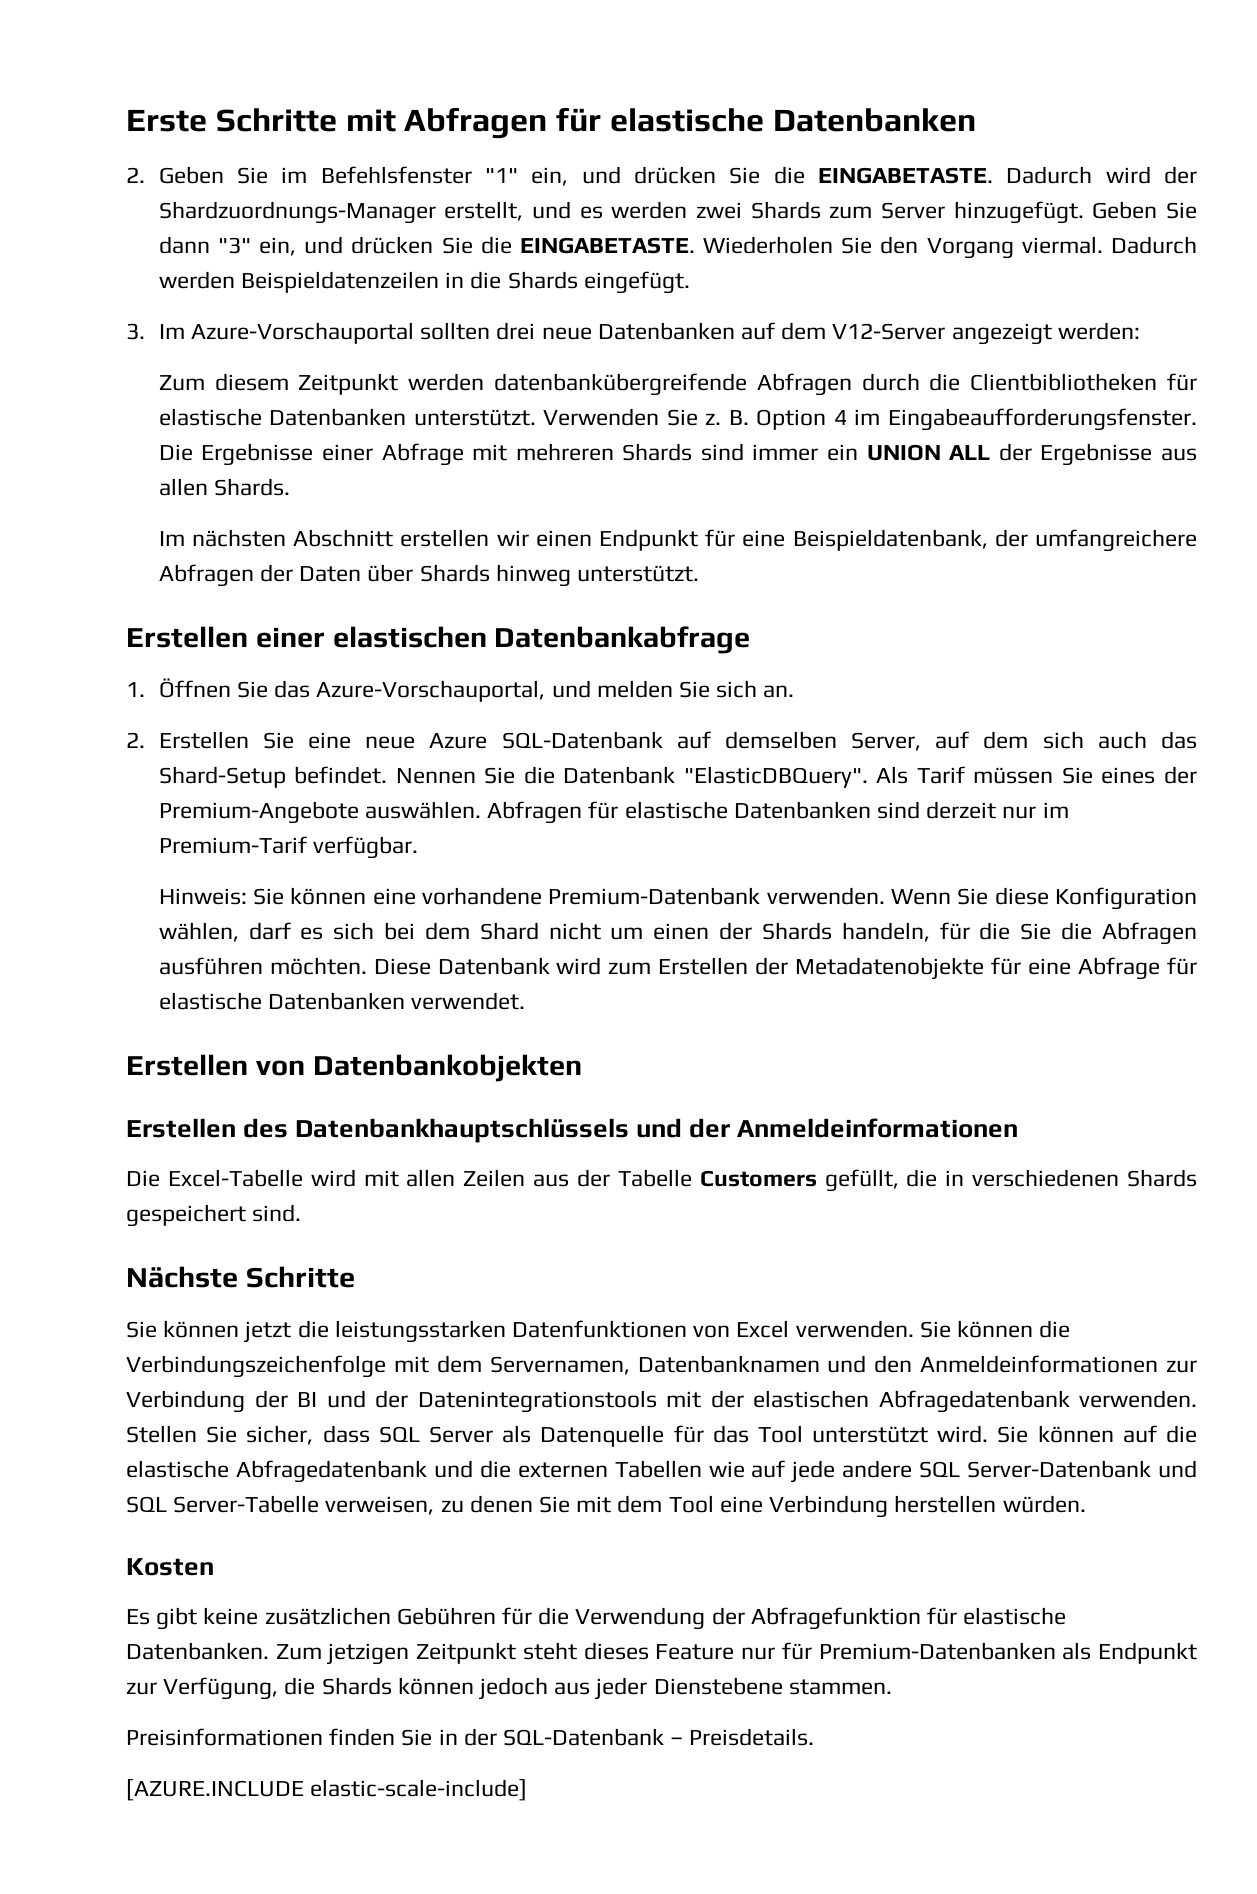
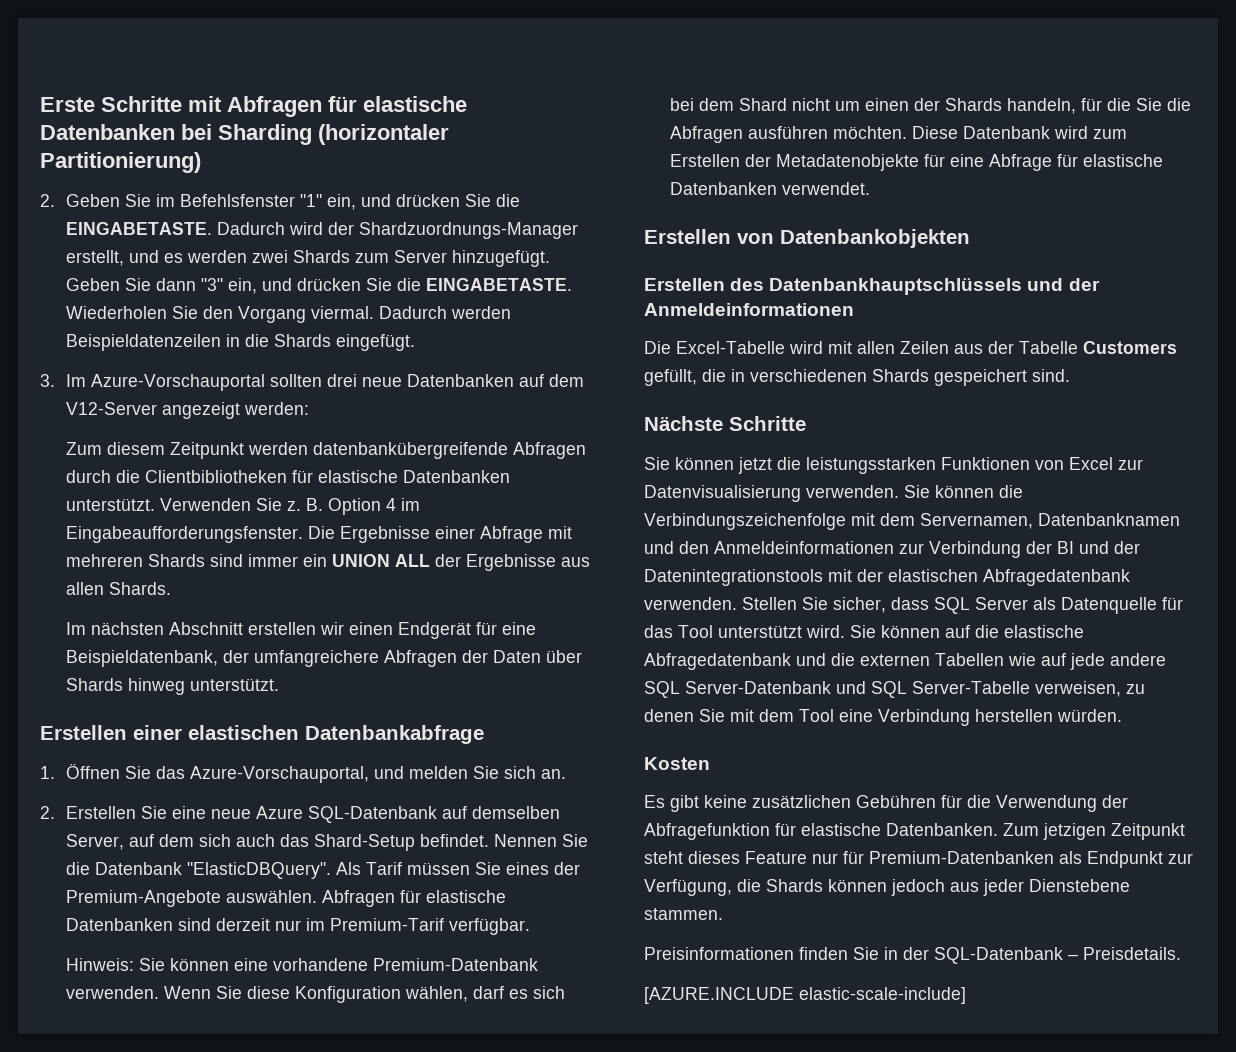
(976, 120) none -> [181,124,449,145] [40,152,201,173] bei Sharding (horizontaler Partitionierung)
[598,529,698,551] Endpunkt -> [397,622,471,639] Endgerät
[512,1320,688,1338] Datenfunktionen -> [941,457,1030,470] Funktionen
(790, 1329) none -> [1118,459,1143,470] [644,485,801,502] zur Datenvisualisierung

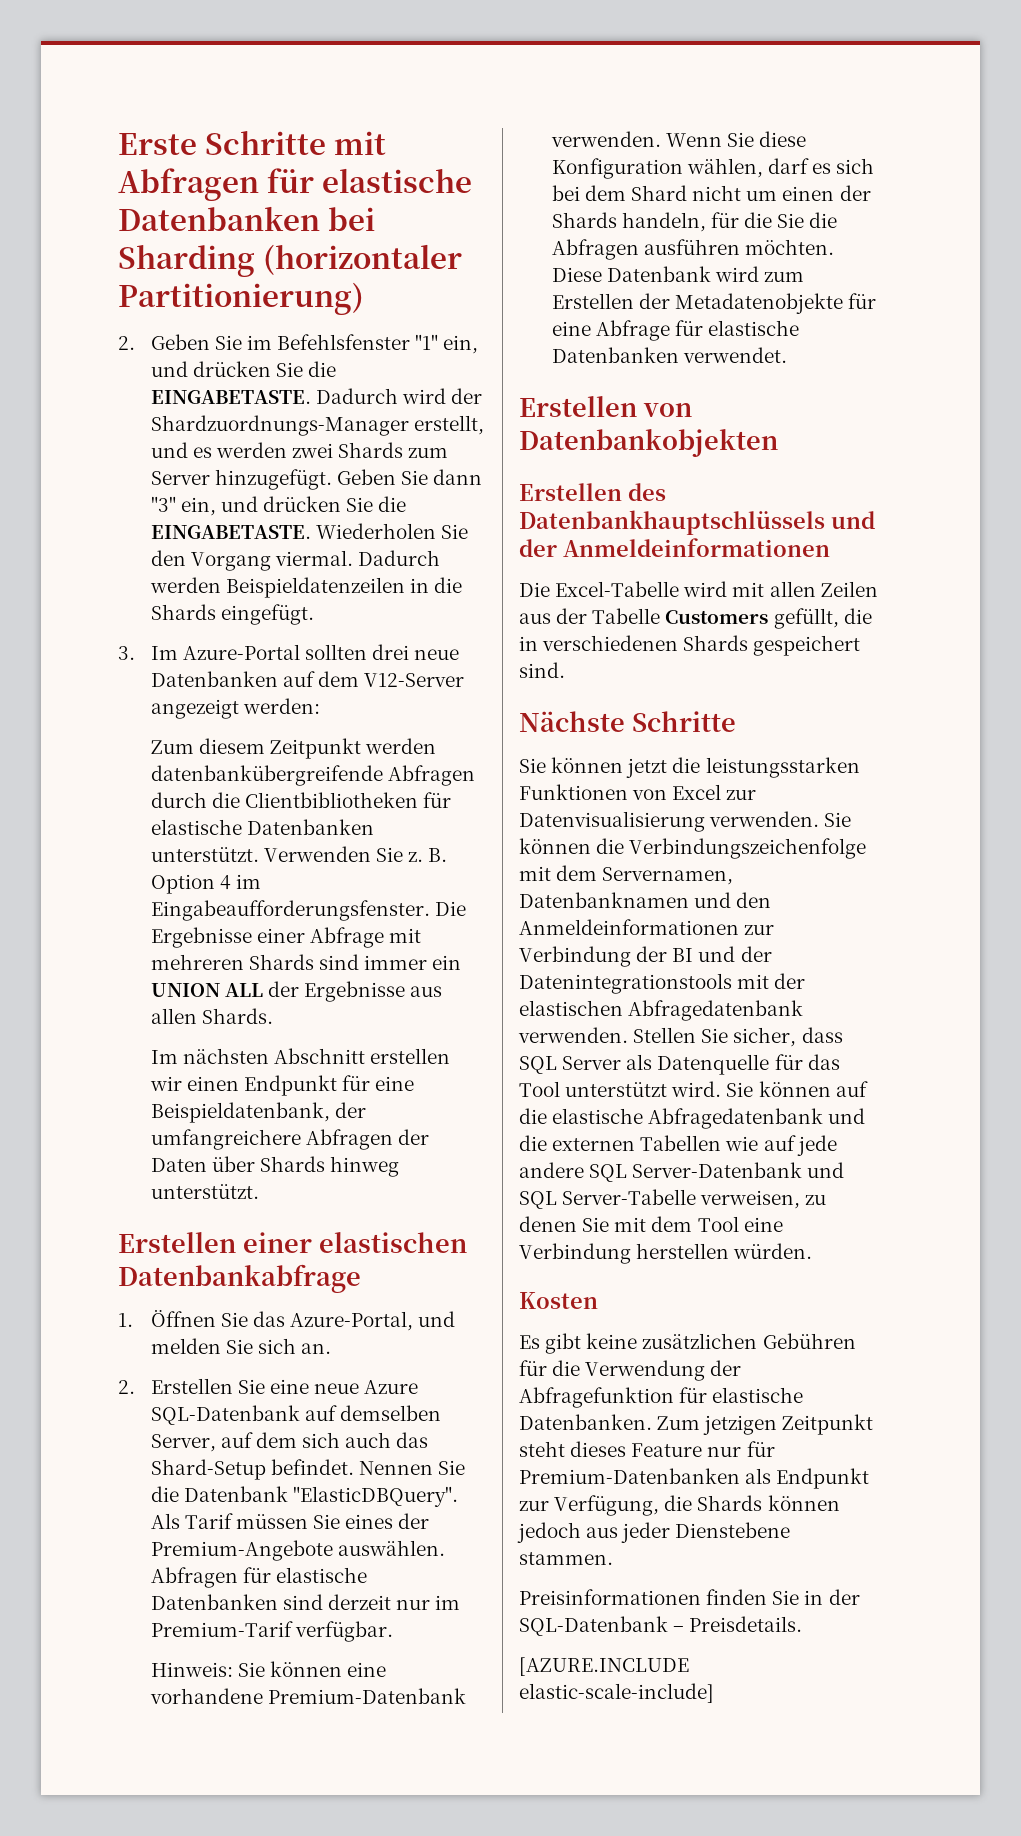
[90,374,265,391] Azure-Vorschauportal -> [182,644,300,660] Azure-Portal
[397,622,471,639] Endgerät -> [244,1075,338,1096] Endpunkt
[189,766,369,783] Azure-Vorschauportal, -> [290,1311,414,1331] Azure-Portal,

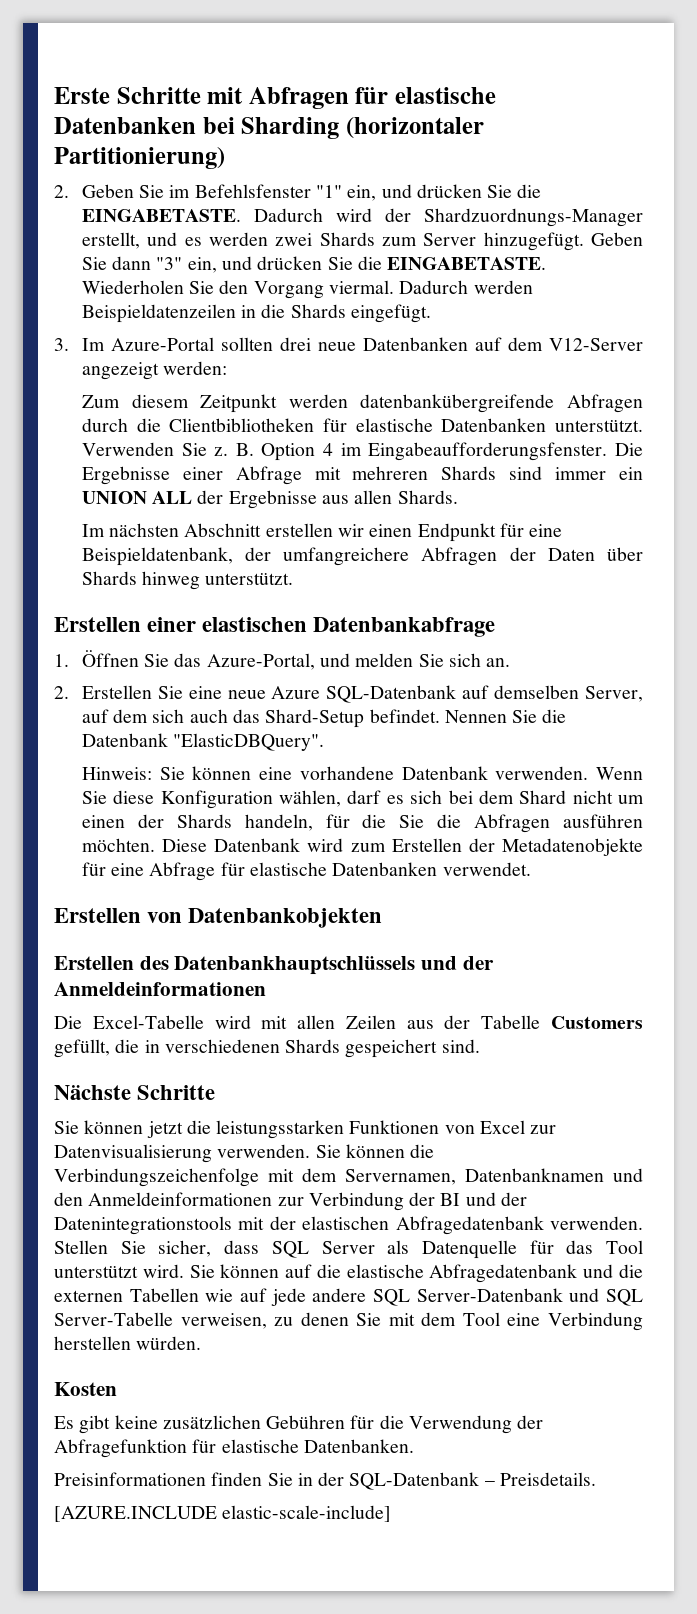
[150,1513,430,1529] [150,1540,445,1561] [150,1567,368,1588] [150,1594,461,1610] [150,1621,393,1642] Als Tarif müssen Sie eines der Premium-Angebote auswählen. Abfragen für elastische Datenbanken sind derzeit nur im Premium-Tarif verfügbar. -> (325, 742) none
[267,1688,466,1704] Premium-Datenbank -> [401,766,488,780] Datenbank
[657,1414,874,1435] [519,1441,775,1457] [519,1468,870,1489] [519,1495,840,1516] [517,1522,791,1543] [519,1552,613,1565] Zum jetzigen Zeitpunkt steht dieses Feature nur für Premium-Datenbanken als Endpunkt zur Verfügung, die Shards können jedoch aus jeder Dienstebene stammen. -> (414, 1446) none

